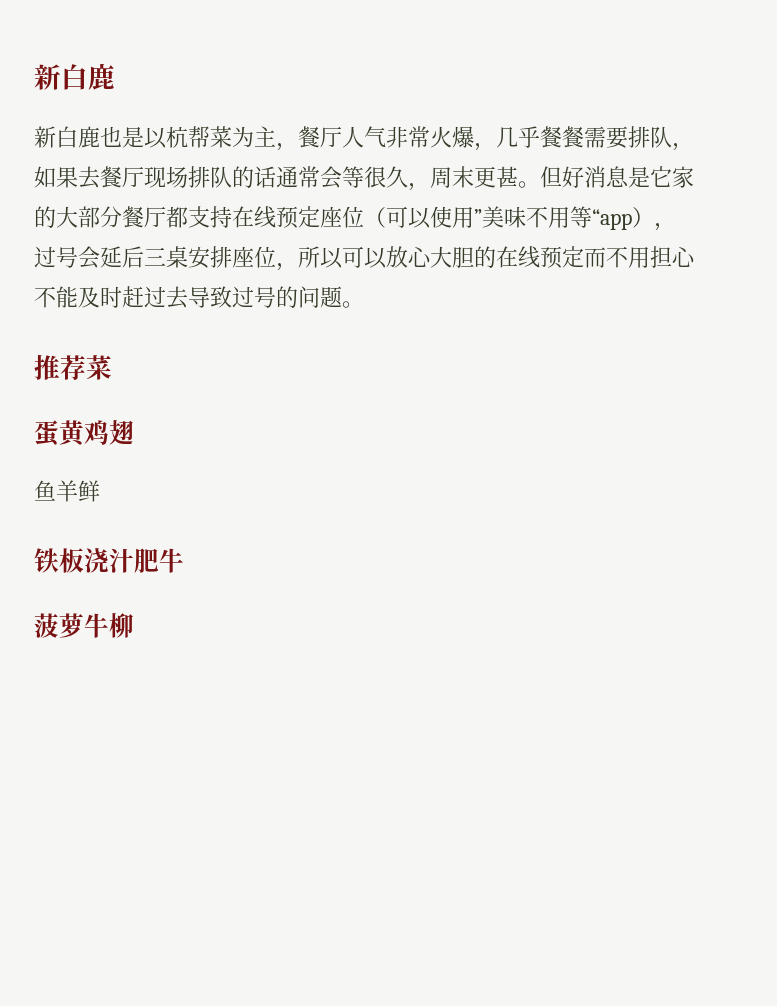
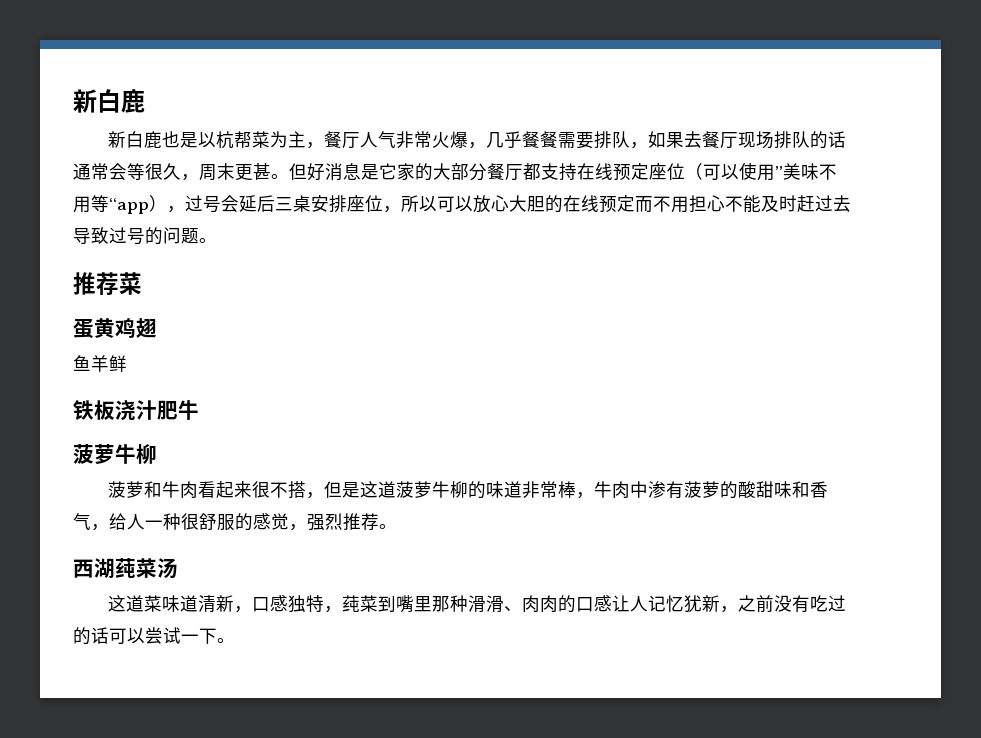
(134, 625) none -> [107,481,828,499] [73,513,397,531] [73,558,178,579] [107,595,846,613] [73,627,235,645] // 菠萝和牛肉看起来很不搭，但是这道菠萝牛柳的味道非常棒，牛肉中渗有菠萝的酸甜味和香气，给人一种很舒服的感觉，强烈推荐。 // 西湖莼菜汤 // 这道菜味道清新，口感独特，莼菜到嘴里那种滑滑、肉肉的口感让人记忆犹新，之前没有吃过的话可以尝试一下。

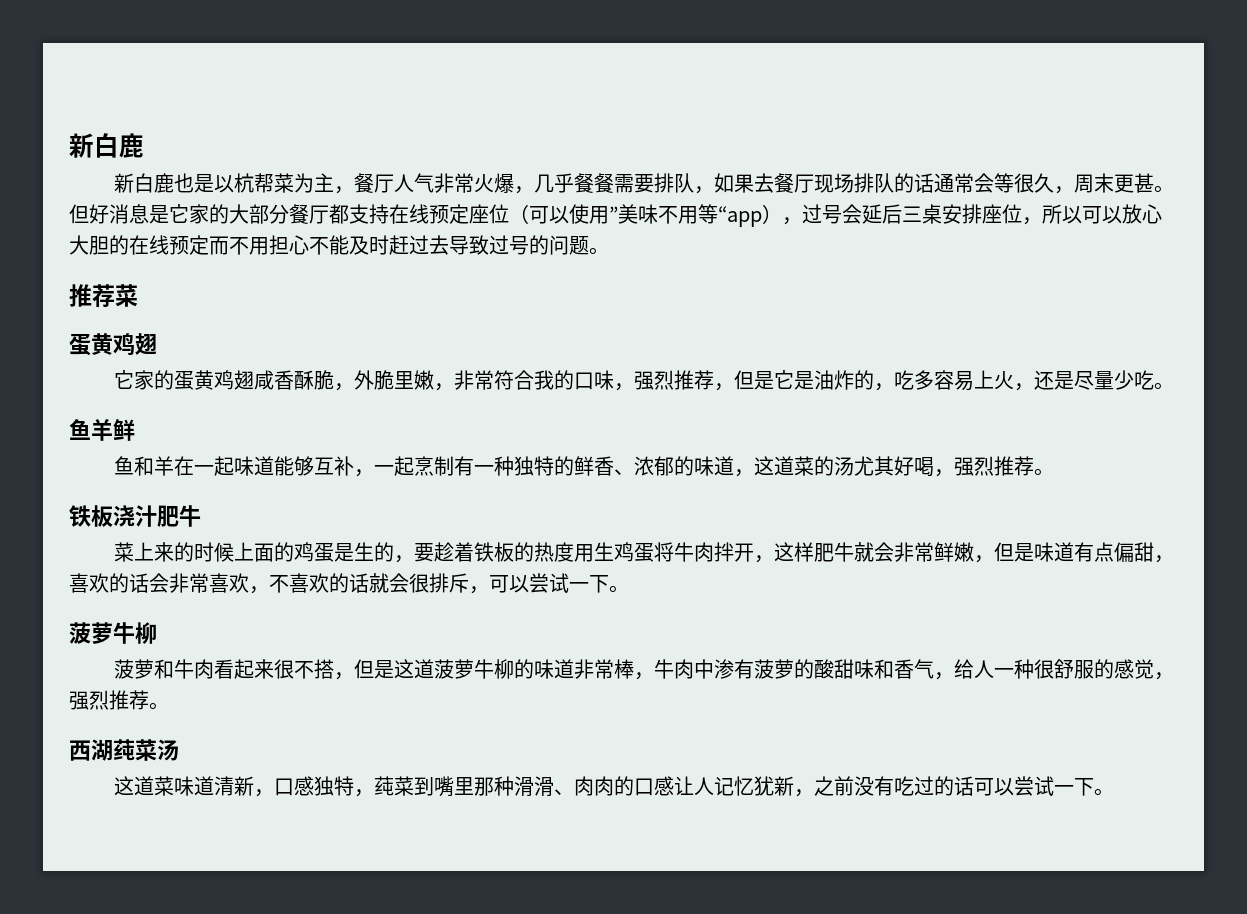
[73,355,127,372] [73,400,199,421] 鱼羊鲜 // 铁板浇汁肥牛 -> [113,370,1174,391] [69,419,135,441] [113,456,1054,477] [69,505,201,527] [113,542,1174,563] [69,573,629,594] 它家的蛋黄鸡翅咸香酥脆，外脆里嫩，非常符合我的口味，强烈推荐，但是它是油炸的，吃多容易上火，还是尽量少吃。 // 鱼羊鲜 // 鱼和羊在一起味道能够互补，一起烹制有一种独特的鲜香、浓郁的味道，这道菜的汤尤其好喝，强烈推荐。 // 铁板浇汁肥牛 // 菜上来的时候上面的鸡蛋是生的，要趁着铁板的热度用生鸡蛋将牛肉拌开，这样肥牛就会非常鲜嫩，但是味道有点偏甜，喜欢的话会非常喜欢，不喜欢的话就会很排斥，可以尝试一下。

